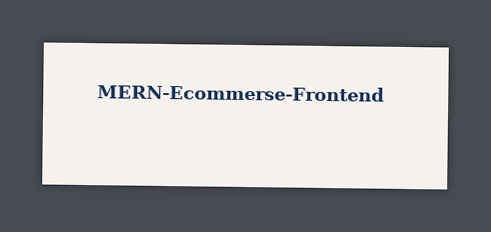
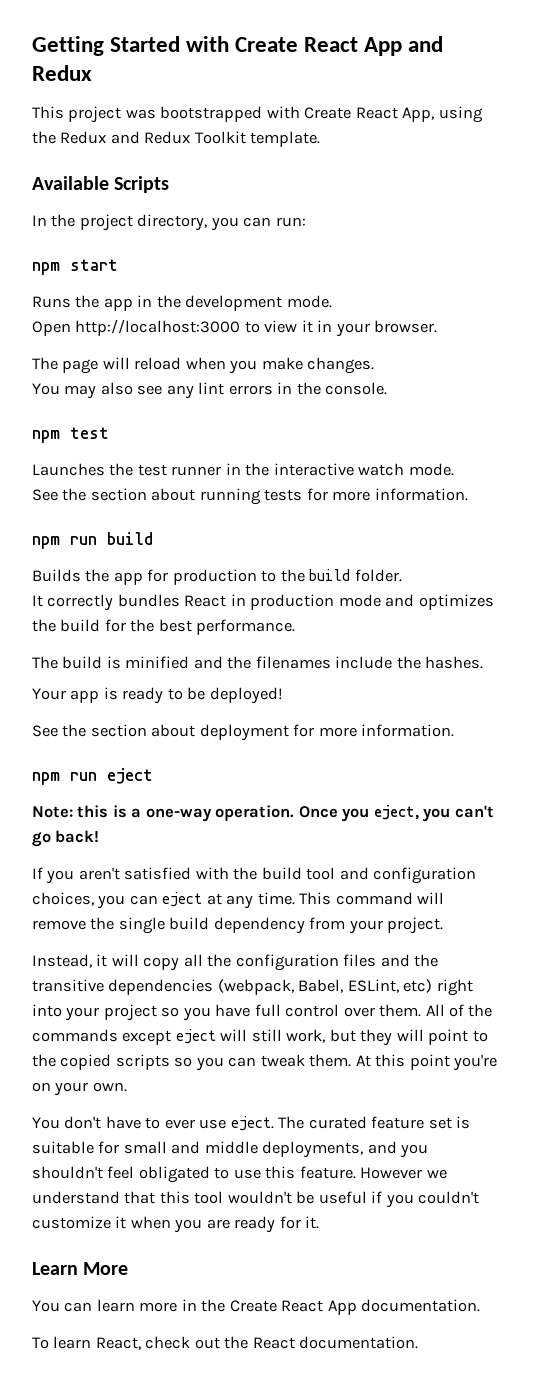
[97,84,385,102] MERN-Ecommerse-Frontend -> [32,36,444,56] [32,65,92,81] [32,106,483,123] [32,131,321,147] [32,176,170,193] [32,214,306,231] [32,259,118,275] [32,295,332,311] [32,319,438,337] [32,357,375,374] [32,382,388,399] [32,427,109,443] [32,463,454,476] [32,488,468,505] [32,532,153,549] [32,569,402,585] [32,594,494,611] [32,619,296,635] [32,656,484,669] [32,687,283,704] [32,724,455,741] [32,768,153,785] [32,805,494,822] [32,830,100,847] [32,867,477,884] [32,892,445,909] [32,917,444,934] [32,954,439,971] [32,979,473,996] [32,1004,493,1021] [32,1029,488,1046] [32,1054,498,1071] [32,1082,127,1096] [32,1116,471,1131] [32,1141,429,1158] [32,1166,447,1183] [32,1191,480,1208] [32,1216,320,1233] [32,1262,129,1275] [32,1299,481,1315] [32,1336,419,1350] Getting Started with Create React App and Redux // This project was bootstrapped with Create React App, using the Redux and Redux Toolkit template. // Available Scripts // In the project directory, you can run: // npm start // Runs the app in the development mode. // Open http://localhost:3000 to view it in your browser. // The page will reload when you make changes. // You may also see any lint errors in the console. // npm test // Launches the test runner in the interactive watch mode. // See the section about running tests for more information. // npm run build // Builds the app for production to the build folder. // It correctly bundles React in production mode and optimizes the build for the best performance. // The build is minified and the filenames include the hashes. // Your app is ready to be deployed! // See the section about deployment for more information. // npm run eject // Note: this is a one-way operation. Once you eject, you can't go back! // If you aren't satisfied with the build tool and configuration choices, you can eject at any time. This command will remove the single build dependency from your project. // Instead, it will copy all the configuration files and the transitive dependencies (webpack, Babel, ESLint, etc) right into your project so you have full control over them. All of the commands except eject will still work, but they will point to the copied scripts so you can tweak them. At this point you're on your own. // You don't have to ever use eject. The curated feature set is suitable for small and middle deployments, and you shouldn't feel obligated to use this feature. However we understand that this tool wouldn't be useful if you couldn't customize it when you are ready for it. // Learn More // You can learn more in the Create React App documentation. // To learn React, check out the React documentation.

